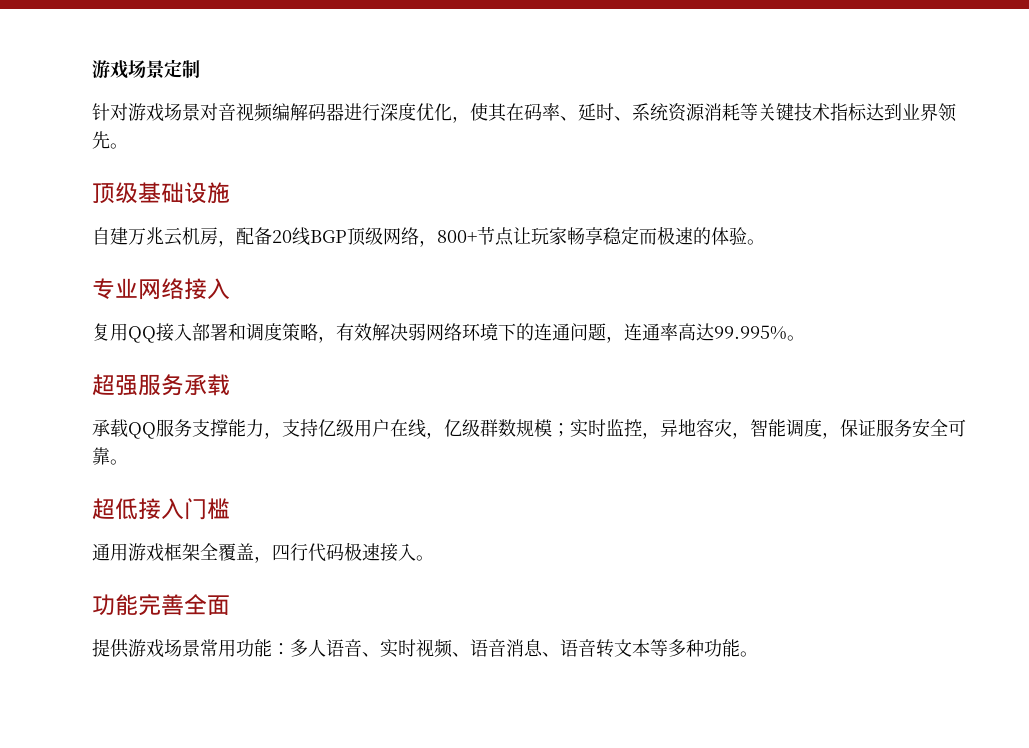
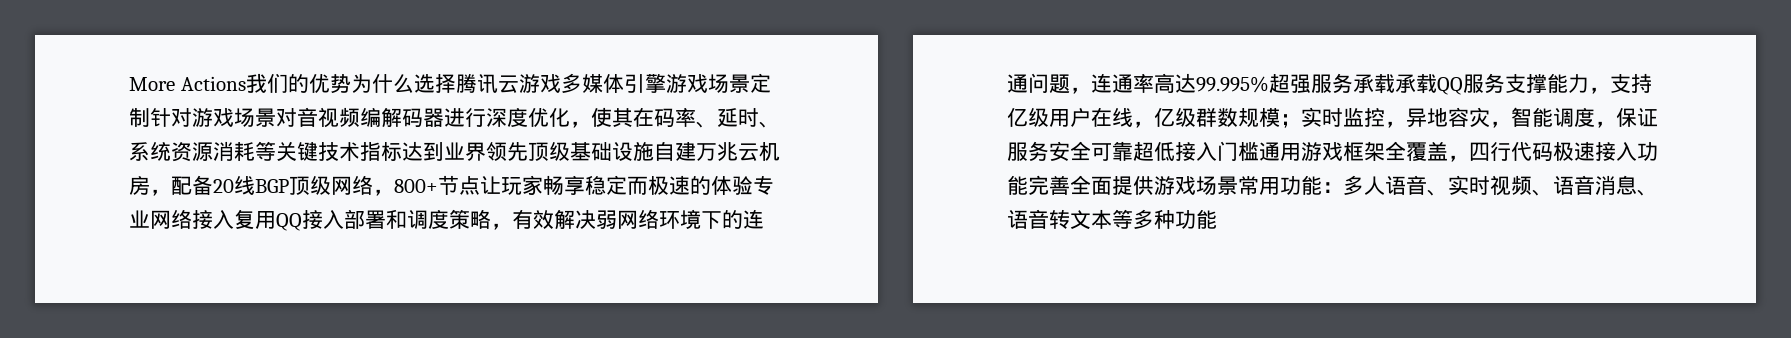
(92, 69) none -> [129,73,666,94] More Actions我们的优势为什么选择腾讯云游戏多媒体引擎
(200, 69) // -> (150, 117) none
[110,143,128,149] 。 // -> (528, 151) none
(230, 193) // -> (654, 151) none
[747,239,765,245] 。 // -> (753, 185) none
(230, 289) // -> (234, 219) none
[787,335,805,341] 。 // -> (1269, 84) none
(230, 385) // -> (1395, 84) none
[110,459,128,465] 。 // -> (1133, 151) none
(230, 509) // -> (1259, 151) none
[416,555,434,561] 。 // -> (1637, 151) none
(230, 605) // -> (1112, 185) none
[740,651,758,657] 。 -> (1217, 219) none

